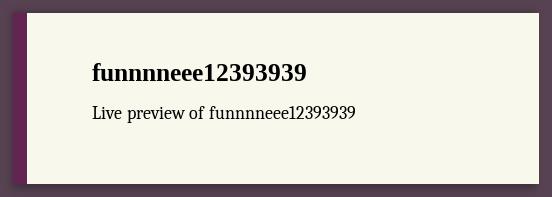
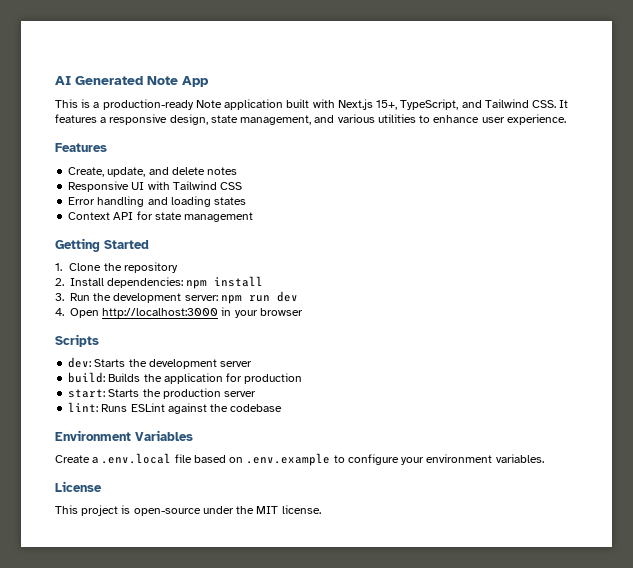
[92,63,307,81] [92,106,357,123] funnnneee12393939 // Live preview of funnnneee12393939 -> [55,76,209,87] [55,99,569,110] [55,114,566,125] [55,143,107,152] [68,167,238,177] [68,181,243,192] [68,196,247,207] [68,211,254,222] [55,238,149,252] [55,262,178,273] [55,276,264,289] [55,291,298,304] [55,307,303,318] [55,334,99,347] [68,357,253,369] [68,372,303,384] [68,388,257,399] [68,402,283,414] [55,430,193,441] [55,453,544,466] [55,481,102,492] [55,505,321,516] AI Generated Note App // This is a production-ready Note application built with Next.js 15+, TypeScript, and Tailwind CSS. It features a responsive design, state management, and various utilities to enhance user experience. // Features // Create, update, and delete notes // Responsive UI with Tailwind CSS // Error handling and loading states // Context API for state management // Getting Started // 1. Clone the repository // 2. Install dependencies: npm install // 3. Run the development server: npm run dev // 4. Open http://localhost:3000 in your browser // Scripts // dev: Starts the development server // build: Builds the application for production // start: Starts the production server // lint: Runs ESLint against the codebase // Environment Variables // Create a .env.local file based on .env.example to configure your environment variables. // License // This project is open-source under the MIT license.

